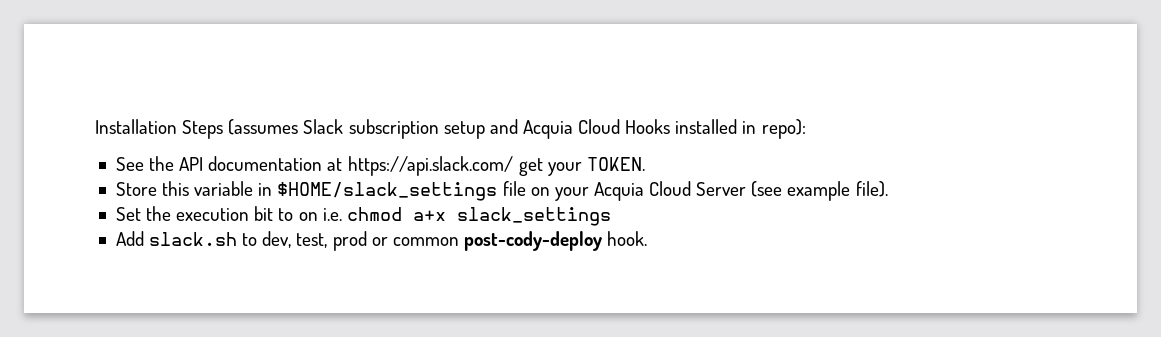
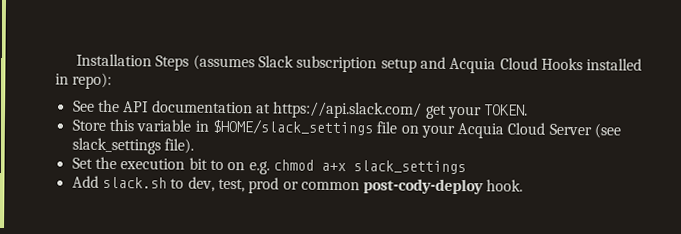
[787,181,851,201] example -> [71,137,161,155] slack_settings
[322,208,342,221] i.e. -> [248,161,270,175] e.g.

